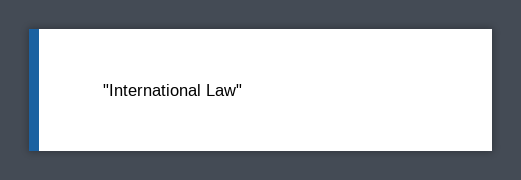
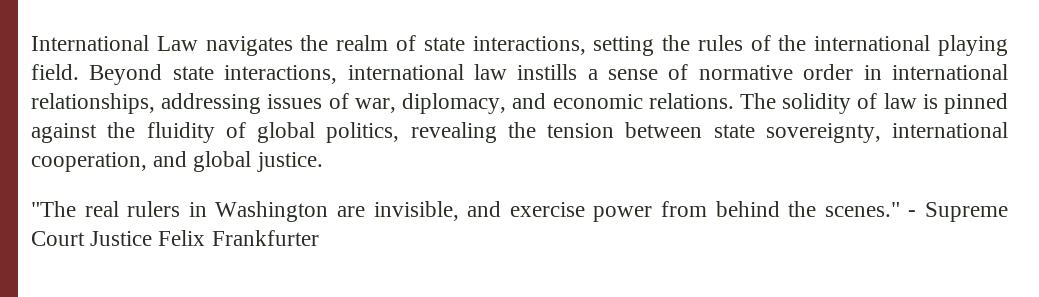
[103,84,242,96] "International Law" -> [31,35,1009,56] [31,64,1008,85] [31,93,1008,114] [31,122,1008,143] [31,151,323,172] [31,201,1009,222] [31,230,319,246] International Law navigates the realm of state interactions, setting the rules of the international playing field. Beyond state interactions, international law instills a sense of normative order in international relationships, addressing issues of war, diplomacy, and economic relations. The solidity of law is pinned against the fluidity of global politics, revealing the tension between state sovereignty, international cooperation, and global justice. // "The real rulers in Washington are invisible, and exercise power from behind the scenes." - Supreme Court Justice Felix Frankfurter

